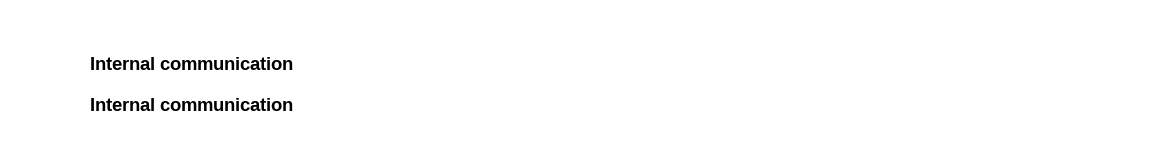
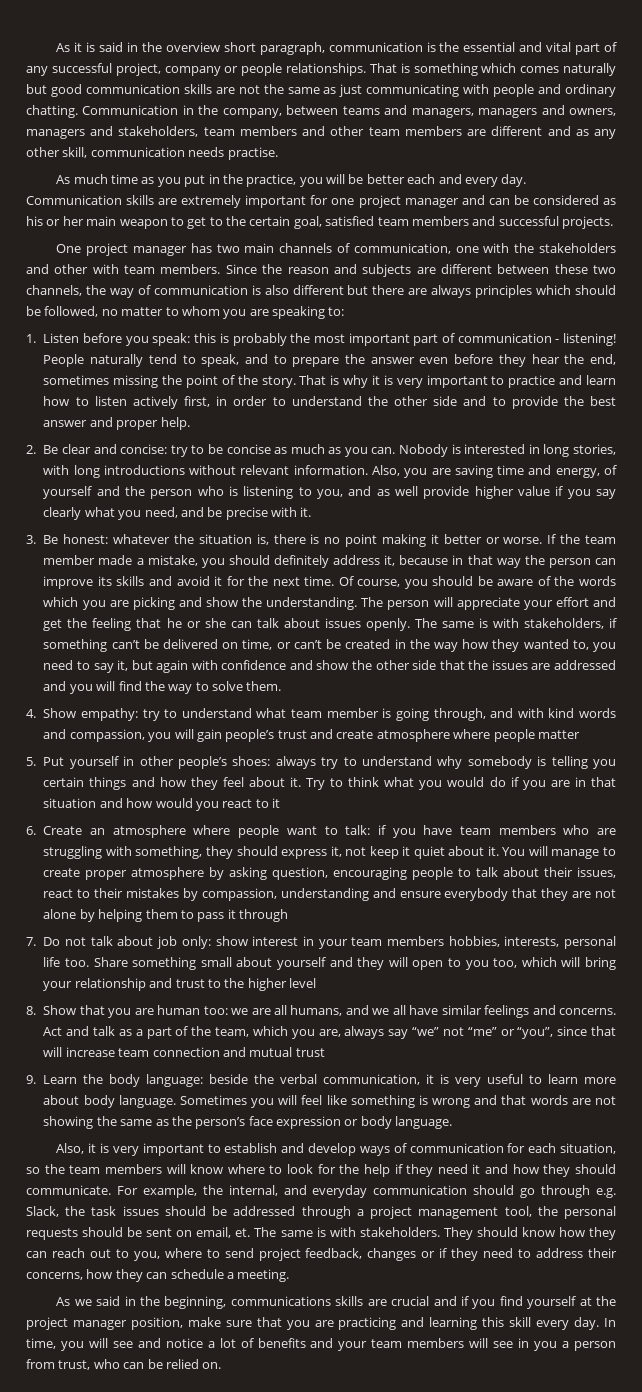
[90,57,293,70] [90,98,293,111] Internal communication // Internal communication -> [56,42,618,55] [26,63,616,76] [26,84,617,97] [26,105,616,118] [26,126,617,139] [26,147,278,160] [56,174,527,187] [26,195,617,208] [26,216,613,229] [56,243,616,256] [26,264,616,277] [26,285,617,298] [26,306,345,319] [26,333,616,346] [43,354,616,367] [43,375,616,388] [43,396,616,409] [43,417,190,430] [26,444,616,457] [43,465,617,478] [43,486,616,499] [43,507,312,520] [26,534,617,547] [43,555,616,568] [43,576,616,589] [43,597,616,610] [43,618,617,631] [43,639,617,652] [43,660,616,673] [43,681,282,694] [26,708,616,721] [43,729,580,742] [26,756,616,769] [43,777,616,790] [43,798,281,811] [26,825,616,838] [43,846,616,859] [43,867,616,880] [43,888,616,901] [43,909,289,922] [26,936,616,949] [43,957,616,970] [43,978,317,991] [26,1005,616,1018] [43,1026,616,1039] [43,1047,325,1057] [26,1074,616,1087] [43,1095,616,1108] [43,1116,453,1129] [56,1143,616,1156] [26,1164,617,1177] [26,1185,617,1198] [26,1206,616,1219] [26,1227,616,1240] [26,1248,617,1261] [26,1269,290,1282] [56,1296,616,1309] [26,1317,616,1330] [26,1338,617,1351] [26,1359,222,1370] As it is said in the overview short paragraph, communication is the essential and vital part of any successful project, company or people relationships. That is something which comes naturally but good communication skills are not the same as just communicating with people and ordinary chatting. Communication in the company, between teams and managers, managers and owners, managers and stakeholders, team members and other team members are different and as any other skill, communication needs practise. // As much time as you put in the practice, you will be better each and every day. Communication skills are extremely important for one project manager and can be considered as his or her main weapon to get to the certain goal, satisfied team members and successful projects. // One project manager has two main channels of communication, one with the stakeholders and other with team members. Since the reason and subjects are different between these two channels, the way of communication is also different but there are always principles which should be followed, no matter to whom you are speaking to: // 1. Listen before you speak: this is probably the most important part of communication - listening! People naturally tend to speak, and to prepare the answer even before they hear the end, sometimes missing the point of the story. That is why it is very important to practice and learn how to listen actively first, in order to understand the other side and to provide the best answer and proper help. // 2. Be clear and concise: try to be concise as much as you can. Nobody is interested in long stories, with long introductions without relevant information. Also, you are saving time and energy, of yourself and the person who is listening to you, and as well provide higher value if you say clearly what you need, and be precise with it. // 3. Be honest: whatever the situation is, there is no point making it better or worse. If the team member made a mistake, you should definitely address it, because in that way the person can improve its skills and avoid it for the next time. Of course, you should be aware of the words which you are picking and show the understanding. The person will appreciate your effort and get the feeling that he or she can talk about issues openly. The same is with stakeholders, if something can’t be delivered on time, or can’t be created in the way how they wanted to, you need to say it, but again with confidence and show the other side that the issues are addressed and you will find the way to solve them. // 4. Show empathy: try to understand what team member is going through, and with kind words and compassion, you will gain people’s trust and create atmosphere where people matter // 5. Put yourself in other people’s shoes: always try to understand why somebody is telling you certain things and how they feel about it. Try to think what you would do if you are in that situation and how would you react to it // 6. Create an atmosphere where people want to talk: if you have team members who are struggling with something, they should express it, not keep it quiet about it. You will manage to create proper atmosphere by asking question, encouraging people to talk about their issues, react to their mistakes by compassion, understanding and ensure everybody that they are not alone by helping them to pass it through // 7. Do not talk about job only: show interest in your team members hobbies, interests, personal life too. Share something small about yourself and they will open to you too, which will bring your relationship and trust to the higher level // 8. Show that you are human too: we are all humans, and we all have similar feelings and concerns. Act and talk as a part of the team, which you are, always say “we” not “me” or “you”, since that will increase team connection and mutual trust // 9. Learn the body language: beside the verbal communication, it is very useful to learn more about body language. Sometimes you will feel like something is wrong and that words are not showing the same as the person’s face expression or body language. // Also, it is very important to establish and develop ways of communication for each situation, so the team members will know where to look for the help if they need it and how they should communicate. For example, the internal, and everyday communication should go through e.g. Slack, the task issues should be addressed through a project management tool, the personal requests should be sent on email, et. The same is with stakeholders. They should know how they can reach out to you, where to send project feedback, changes or if they need to address their concerns, how they can schedule a meeting. // As we said in the beginning, communications skills are crucial and if you find yourself at the project manager position, make sure that you are practicing and learning this skill every day. In time, you will see and notice a lot of benefits and your team members will see in you a person from trust, who can be relied on.

